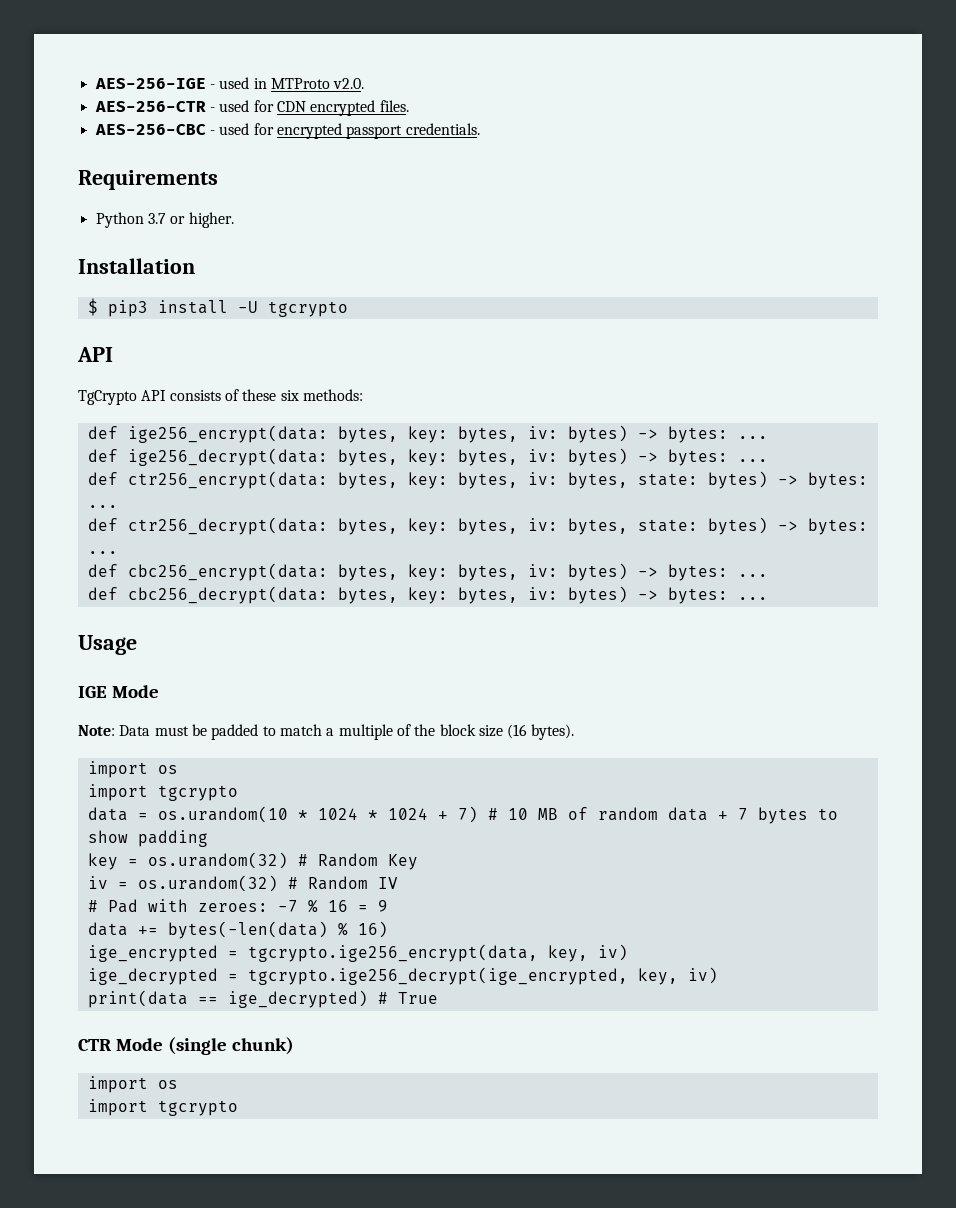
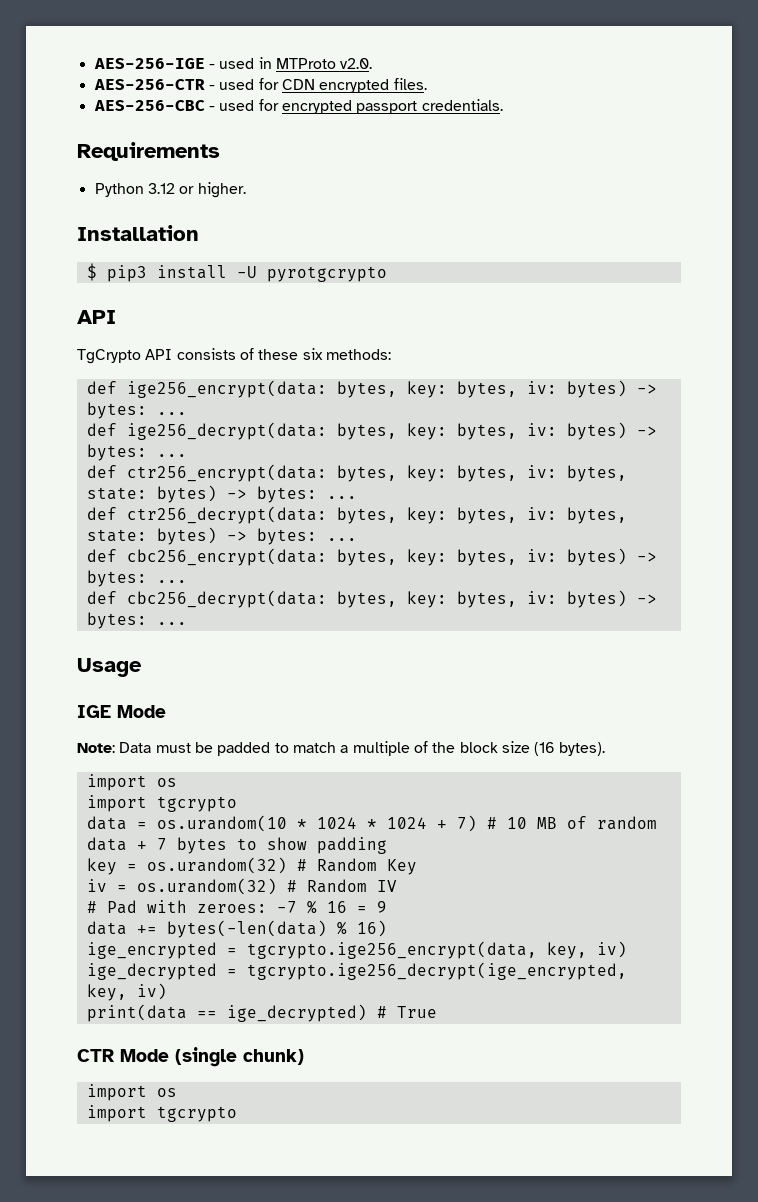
[147,213,166,224] 3.7 -> [147,183,175,194] 3.12
[267,301,348,317] tgcrypto -> [266,266,387,282] pyrotgcrypto

